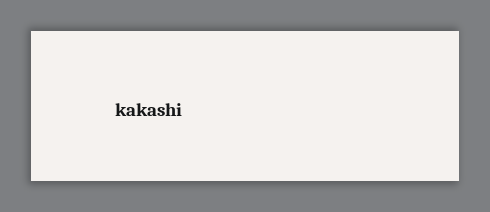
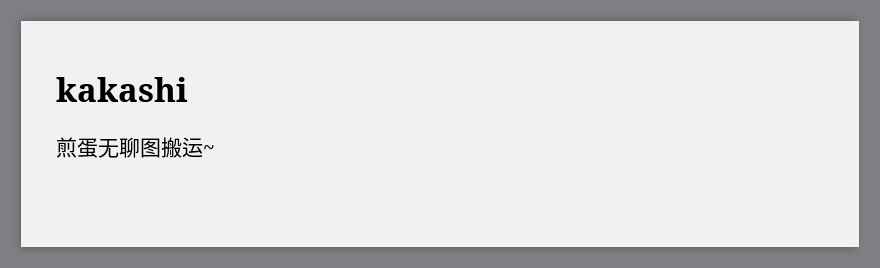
(182, 109) none -> [56,137,215,158] // 煎蛋无聊图搬运~

